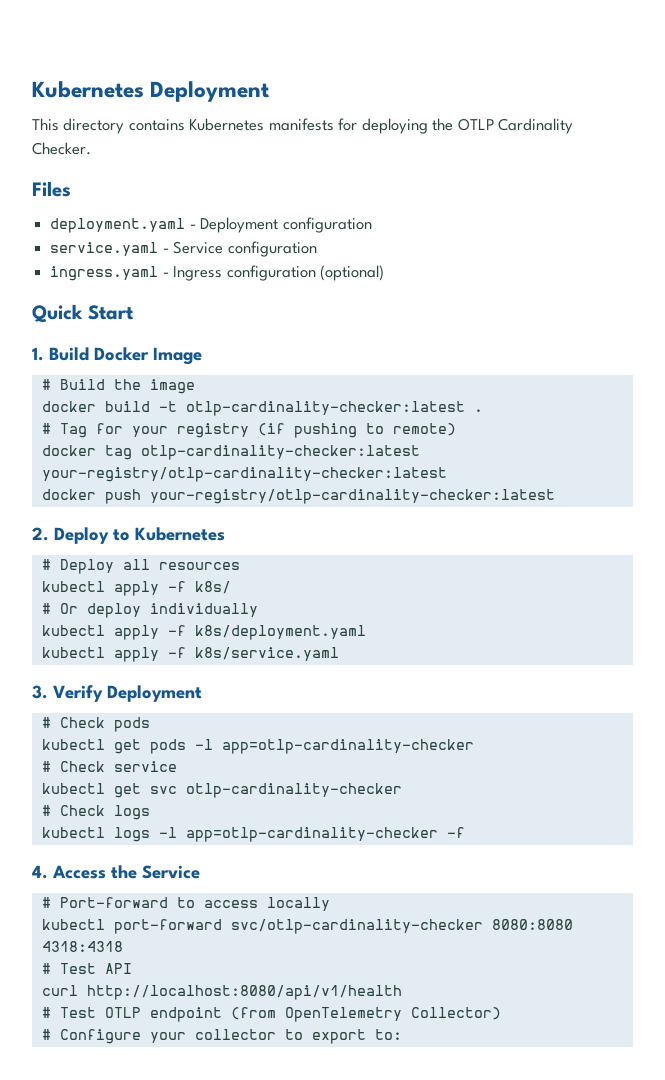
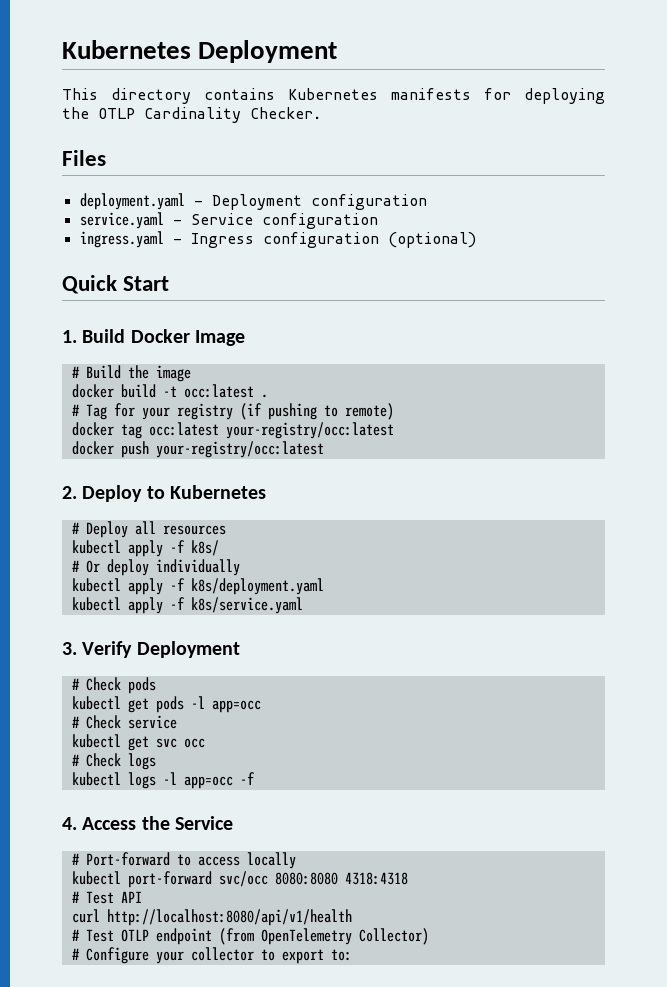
[185,401,465,416] otlp-cardinality-checker:latest -> [183,384,254,398] occ:latest
[140,445,420,460] [41,467,447,482] otlp-cardinality-checker:latest your-registry/otlp-cardinality-checker:latest -> [148,422,394,439] occ:latest your-registry/occ:latest
[149,489,555,504] your-registry/otlp-cardinality-checker:latest -> [155,441,324,458] your-registry/occ:latest
[221,739,474,754] app=otlp-cardinality-checker -> [211,700,261,713] app=occ
[185,783,402,798] otlp-cardinality-checker -> [183,738,205,748] occ
[185,827,438,842] app=otlp-cardinality-checker -> [183,776,233,789] app=occ
[230,919,483,934] svc/otlp-cardinality-checker -> [218,871,268,887] svc/occ

